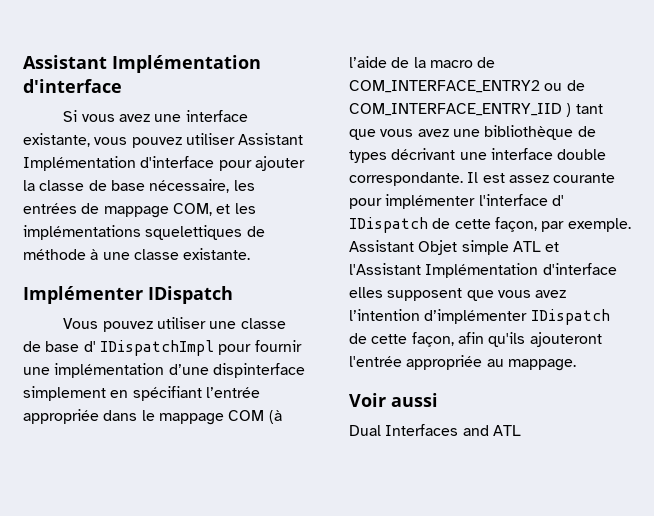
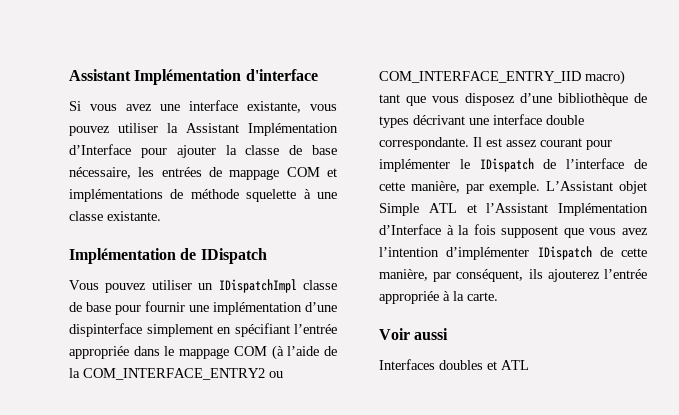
[238,133,304,145] [23,156,215,171] Assistant Implémentation d'interface -> [167,123,338,136] [69,144,131,155] la Assistant Implémentation d’Interface
[172,203,256,216] [23,225,243,240] COM, et les implémentations squelettiques -> [286,167,337,177] [69,189,163,202] COM et implémentations
(86, 254) none -> [246,189,297,202] squelette
[23,286,143,304] Implémenter -> [69,248,197,264] Implémentation de
[209,318,286,329] [23,340,214,356] une classe de base d' IDispatchImpl -> [198,279,337,293] [69,302,111,312] un IDispatchImpl classe de base
[429,57,496,68] [349,80,585,93] [349,103,572,117] macro de COM_INTERFACE_ENTRY2 ou de COM_INTERFACE_ENTRY_IID ) -> [83,368,283,380] [379,70,625,85] COM_INTERFACE_ENTRY2 ou COM_INTERFACE_ENTRY_IID macro)
[417,129,480,137] avez une -> [465,93,552,106] disposez d’une
[553,173,616,183] courante -> [540,138,582,147] courant
[478,194,564,206] [349,217,631,233] [349,240,560,255] [349,263,617,278] [349,287,383,298] l'interface d' IDispatch de cette façon, par exemple. Assistant Objet simple ATL et l'Assistant Implémentation d'interface elles -> [459,158,647,172] [379,181,647,194] [379,203,648,216] [379,224,496,235] le IDispatch de l’interface de cette manière, par exemple. L’Assistant objet Simple ATL et l’Assistant Implémentation d’Interface à la fois
[411,332,602,347] [349,355,576,371] façon, afin qu'ils ajouteront l'entrée appropriée au mappage. -> [379,269,647,282] [379,291,498,304] manière, par conséquent, ils ajouterez l’entrée appropriée à la carte.
[349,424,489,436] Dual Interfaces and -> [379,359,497,370] Interfaces doubles et

